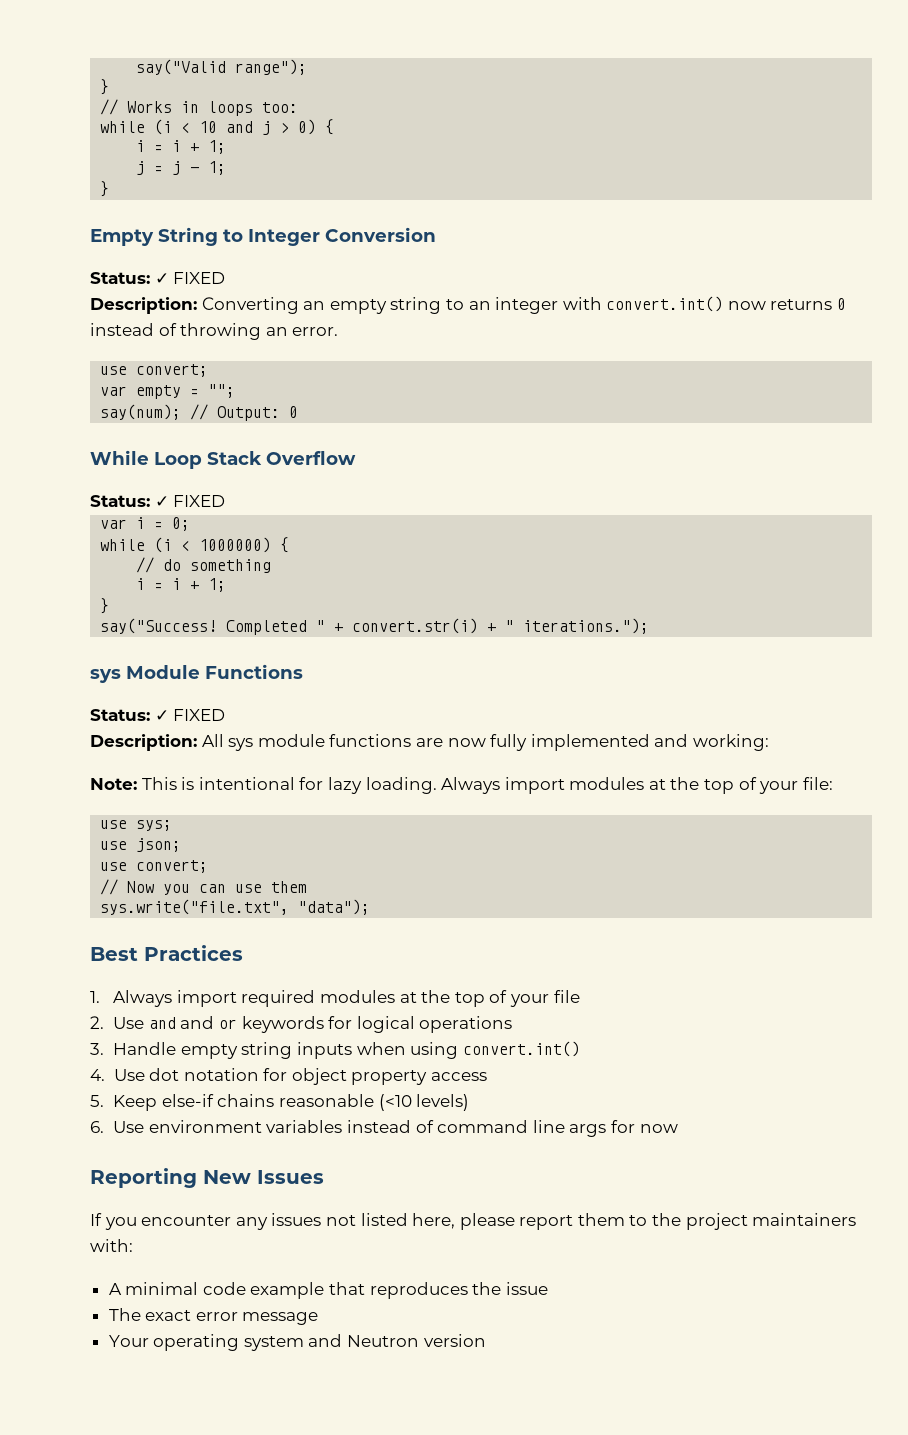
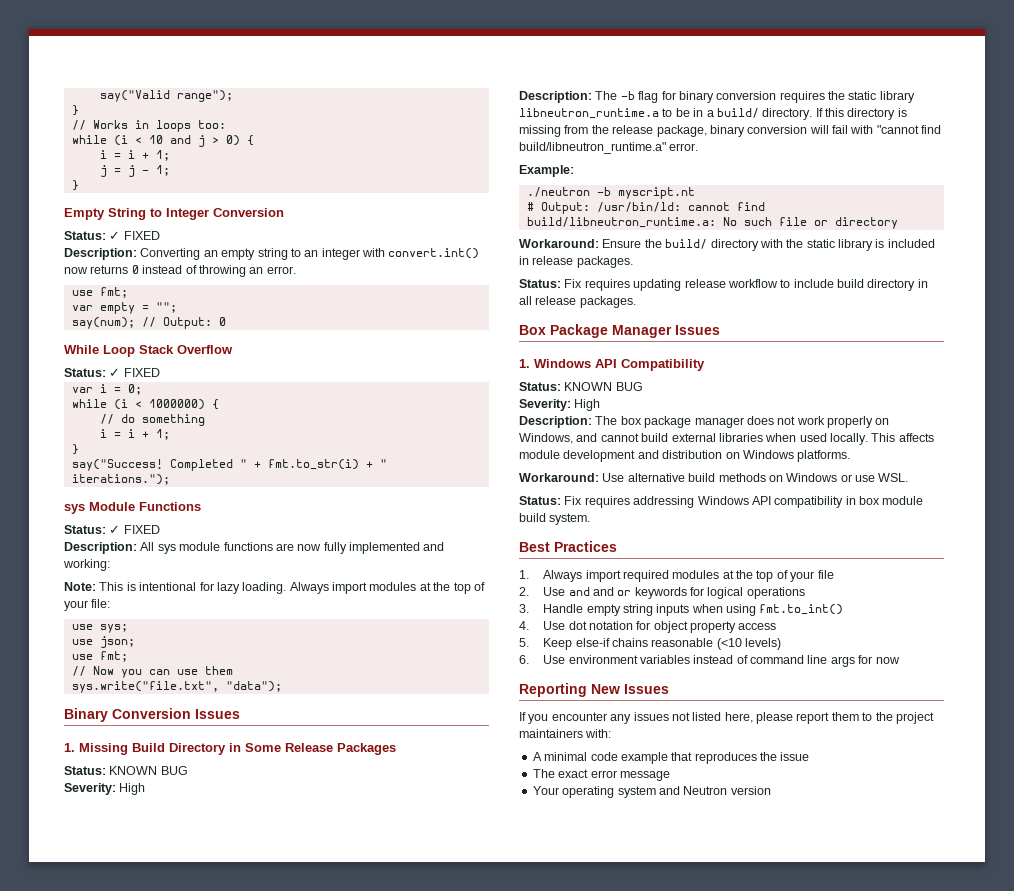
[136,364,209,377] convert; -> [99,287,128,298] fmt;
[352,618,479,634] convert.str(i) -> [267,459,359,470] fmt.to_str(i)
[136,860,209,873] convert; -> [99,651,128,662] fmt;
(371, 907) none -> [64,708,240,722] [64,743,396,755] [64,766,188,775] [64,783,146,795] [519,91,915,103] [519,108,907,120] [519,125,942,137] [519,142,699,154] [519,165,574,177] [526,187,695,199] [526,202,765,214] [526,217,898,229] [519,239,935,251] [519,256,633,268] [519,279,928,291] [519,296,636,308] [519,324,720,338] [519,359,705,371] [519,382,643,391] [519,399,601,411] [519,416,890,428] [519,433,934,445] [519,450,851,462] [519,473,909,482] [519,496,924,508] [519,513,591,525] // Binary Conversion Issues // 1. Missing Build Directory in Some Release Packages // Status: KNOWN BUG // Severity: High // Description: The -b flag for binary conversion requires the static library libneutron_runtime.a to be in a build/ directory. If this directory is missing from the release package, binary conversion will fail with "cannot find build/libneutron_runtime.a" error. // Example: // ./neutron -b myscript.nt // # Output: /usr/bin/ld: cannot find build/libneutron_runtime.a: No such file or directory // Workaround: Ensure the build/ directory with the static library is included in release packages. // Status: Fix requires updating release workflow to include build directory in all release packages. // Box Package Manager Issues // 1. Windows API Compatibility // Status: KNOWN BUG // Severity: High // Description: The box package manager does not work properly on Windows, and cannot build external libraries when used locally. This affects module development and distribution on Windows platforms. // Workaround: Use alternative build methods on Windows or use WSL. // Status: Fix requires addressing Windows API compatibility in box module build system.
[462,1041,580,1057] convert.int() -> [759,604,844,615] fmt.to_int()

